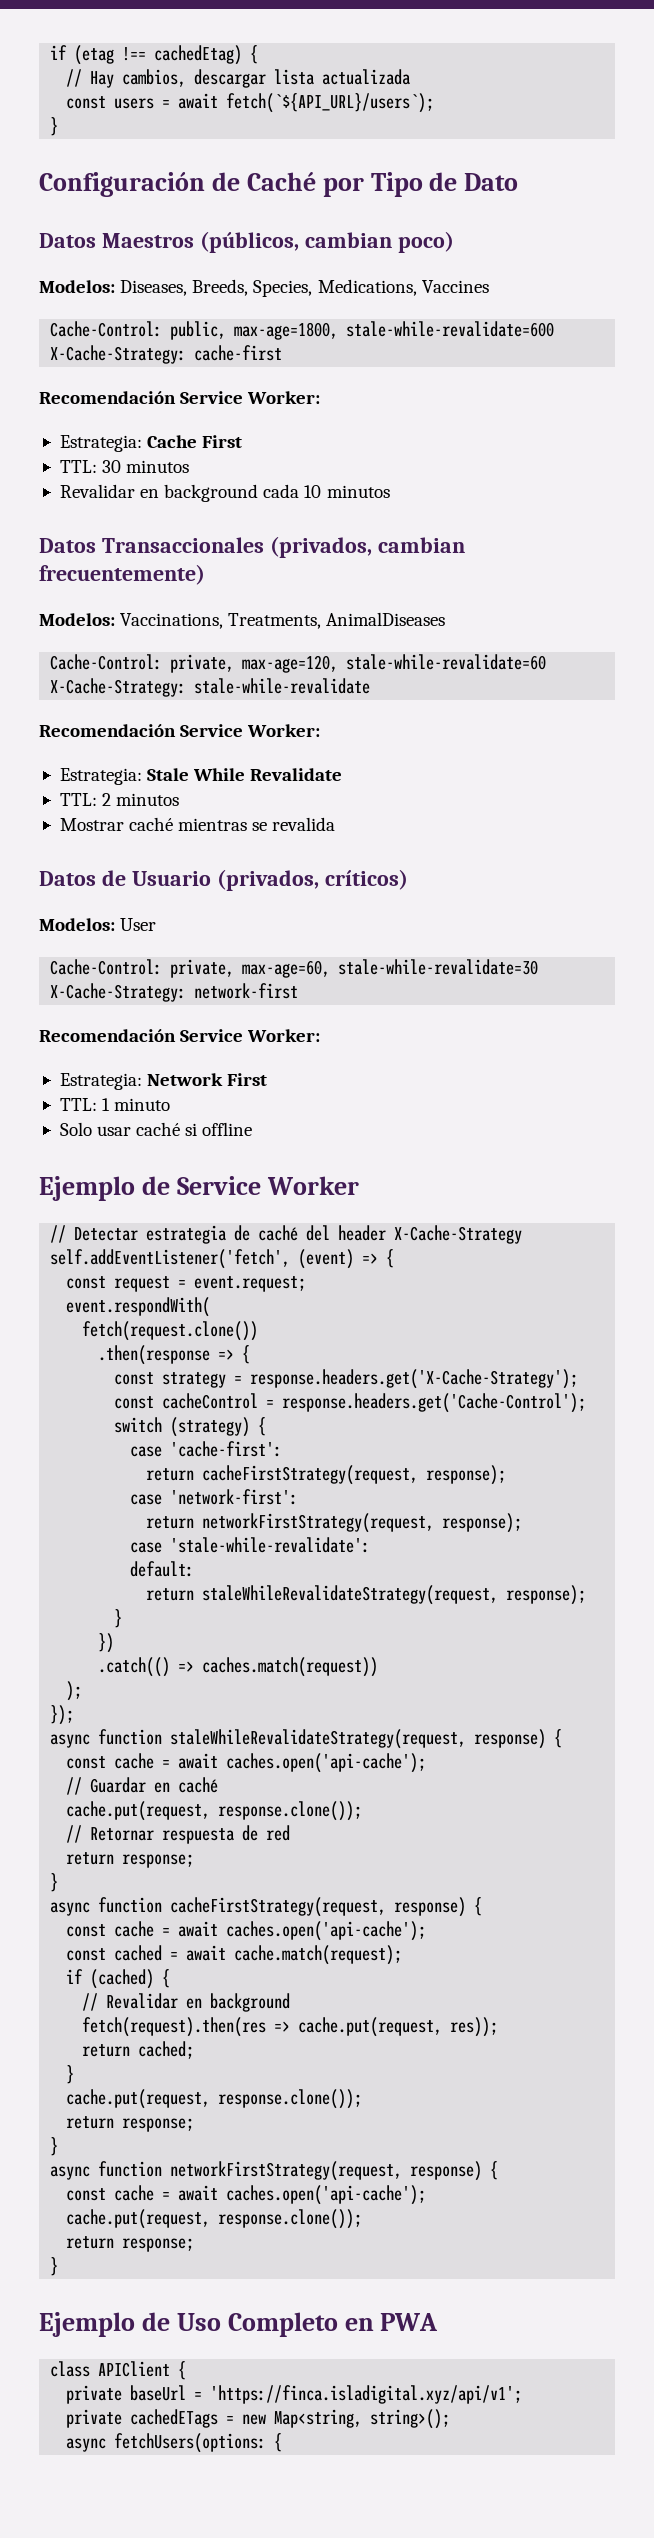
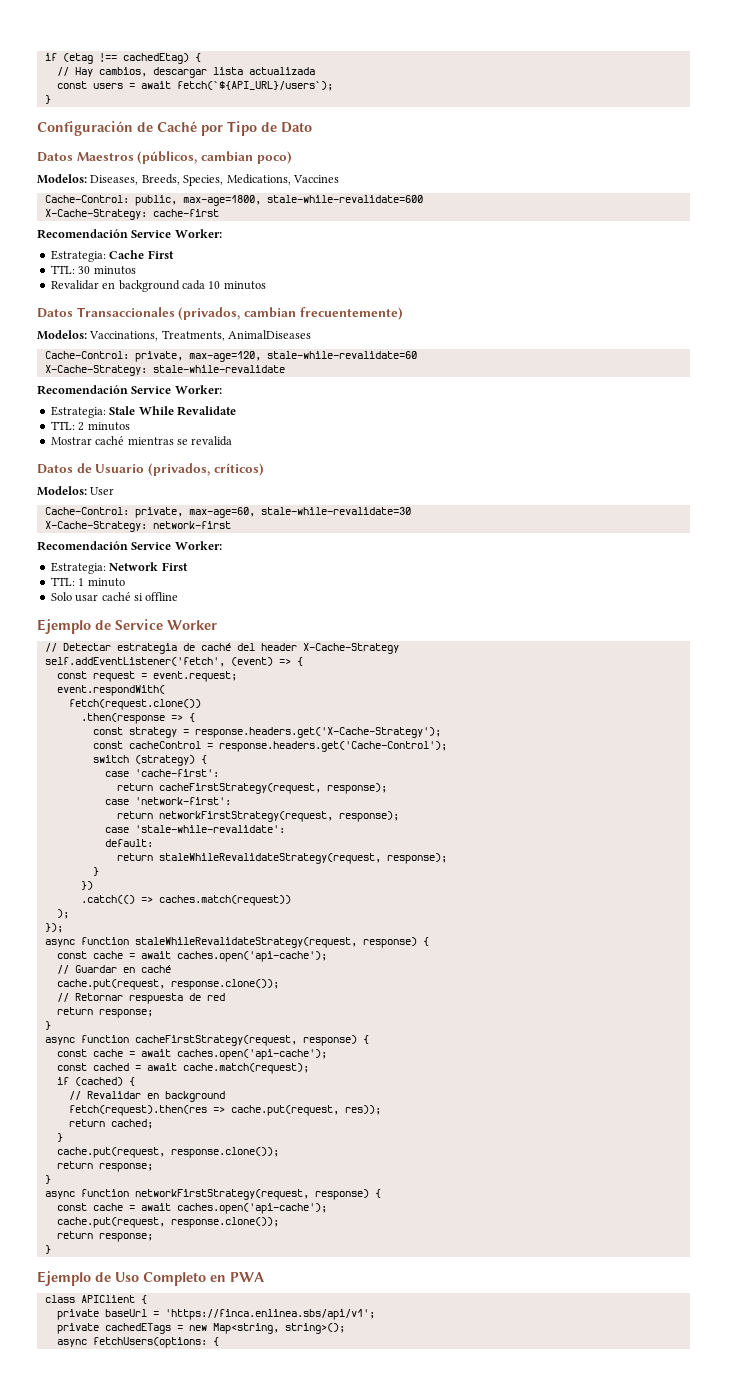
[210,2385,523,2404] 'https://finca.isladigital.xyz/api/v1'; -> [164,1309,375,1320] 'https://finca.enlinea.sbs/api/v1';

